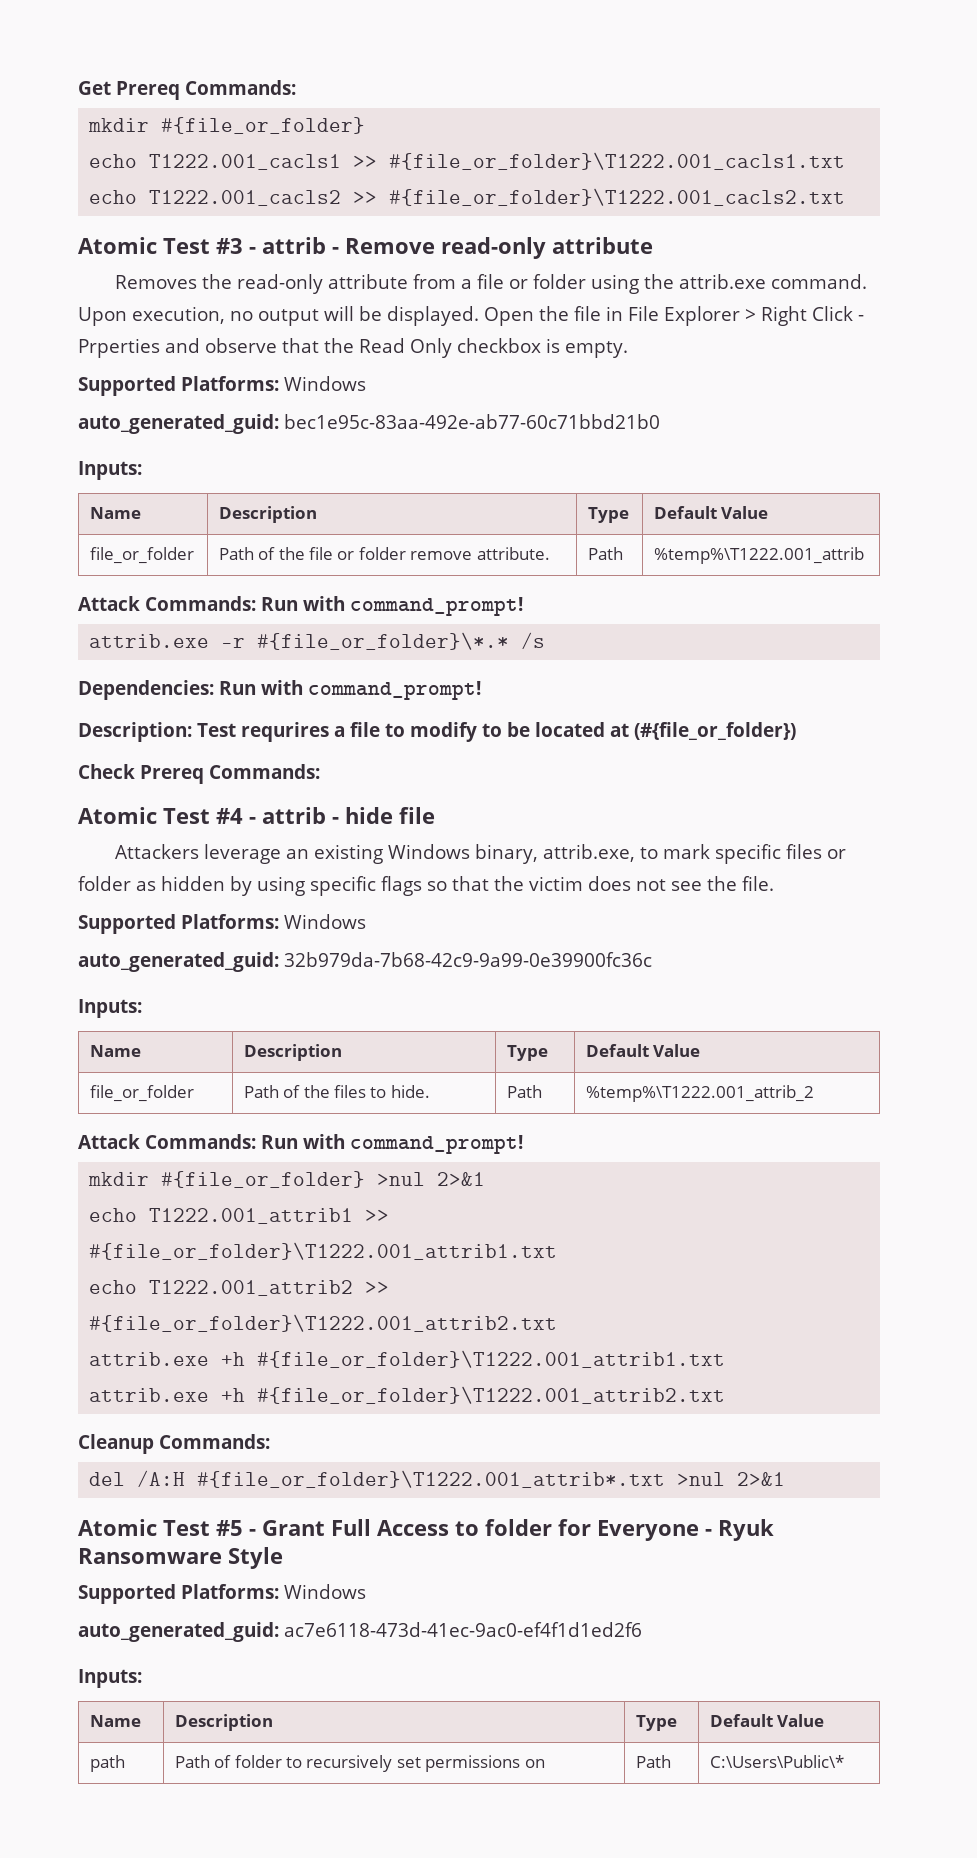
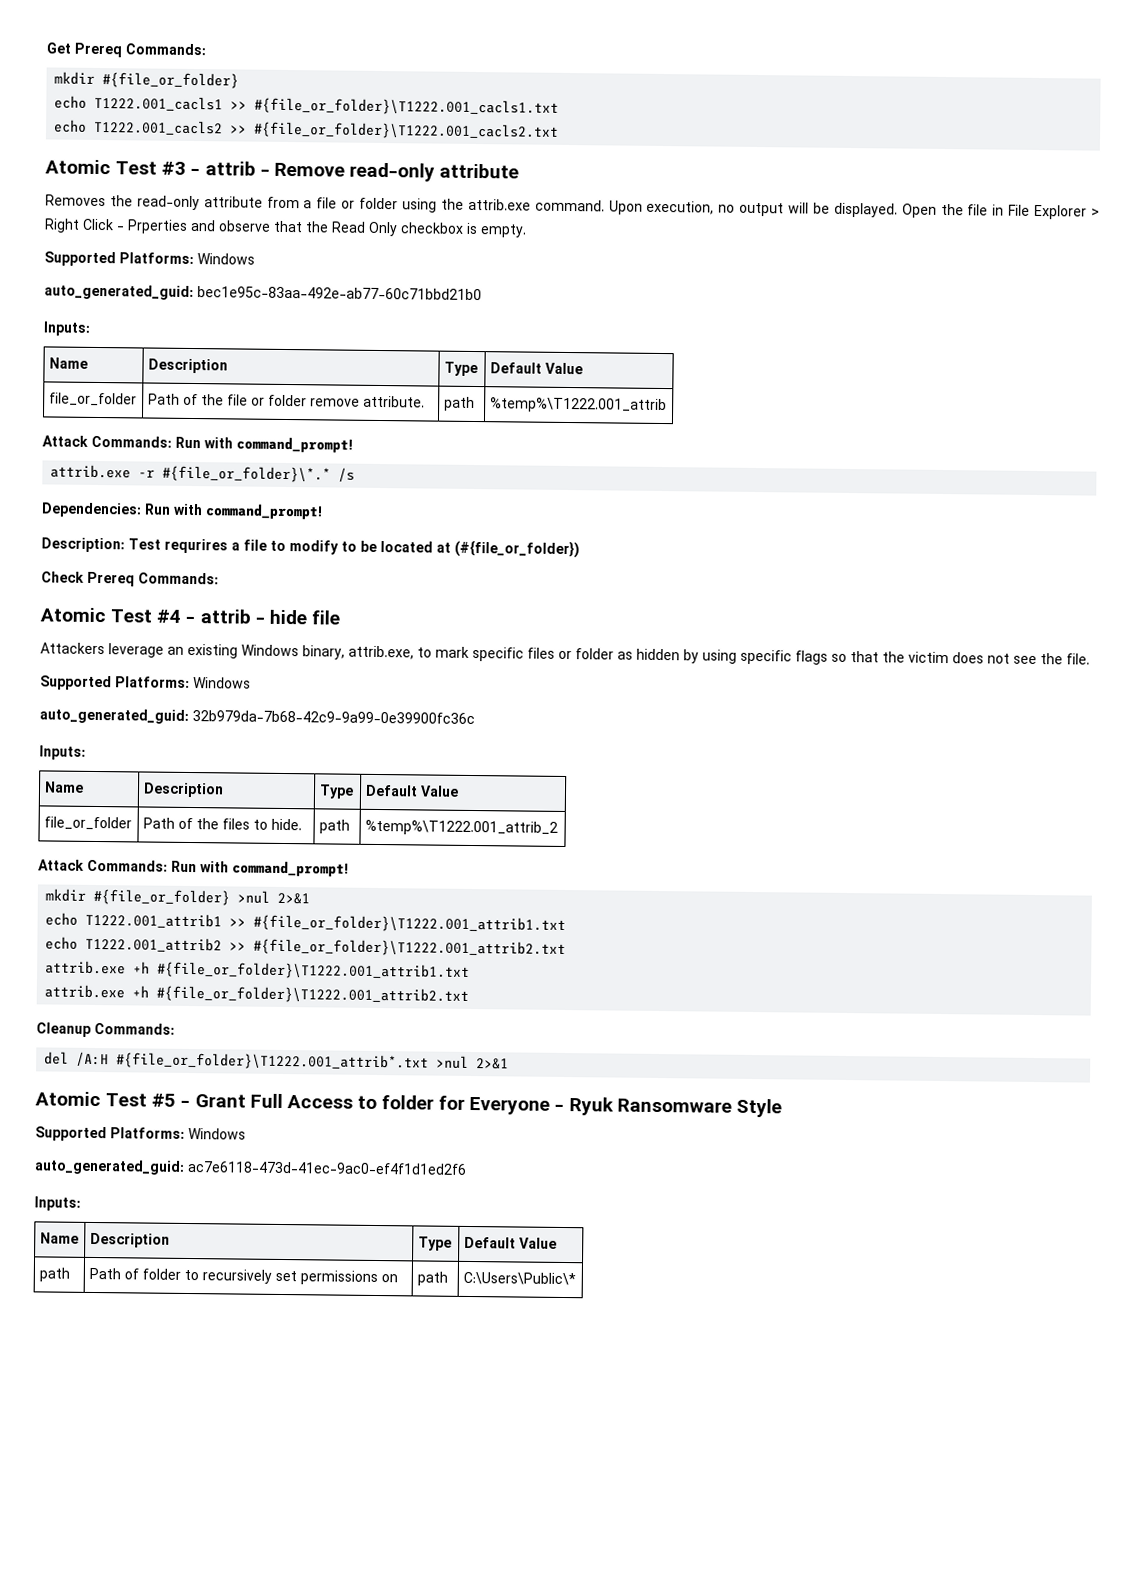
[587,547,623,560] Path -> [443,396,475,411] path
[506,1085,542,1098] Path -> [318,819,350,834] path
[635,1755,671,1768] Path -> [416,1271,448,1286] path

